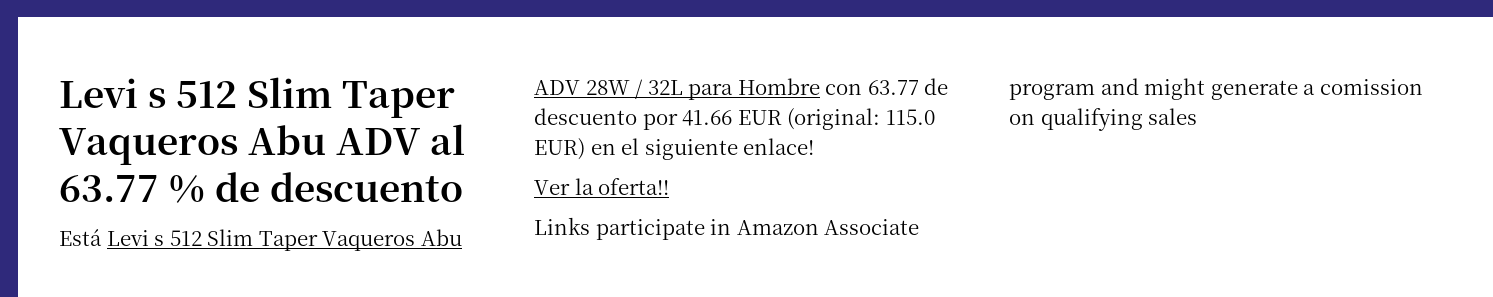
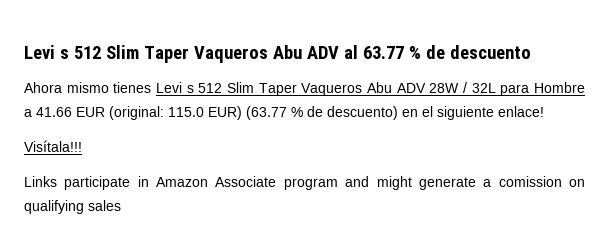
[59,229,102,246] Está -> [24,82,152,93] Ahora mismo tienes
[825,78,949,95] [534,108,678,130] con 63.77 de descuento por -> [24,109,32,117] a
(585, 149) none -> [246,106,398,120] (63.77 % de descuento)
[534,178,670,195] Ver la oferta!! -> [24,140,82,152] Visítala!!!

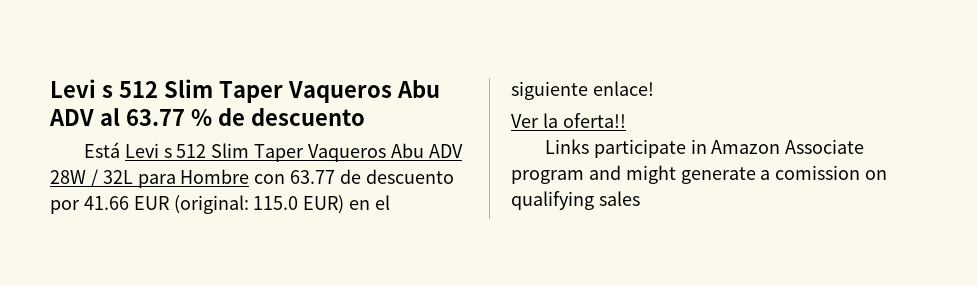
[24,82,152,93] Ahora mismo tienes -> [83,142,120,158] Está
[24,109,32,117] a -> [254,169,454,184] [50,200,80,214] con 63.77 de descuento por
[246,106,398,120] (63.77 % de descuento) -> (345, 204) none
[24,140,82,152] Visítala!!! -> [511,113,626,128] Ver la oferta!!

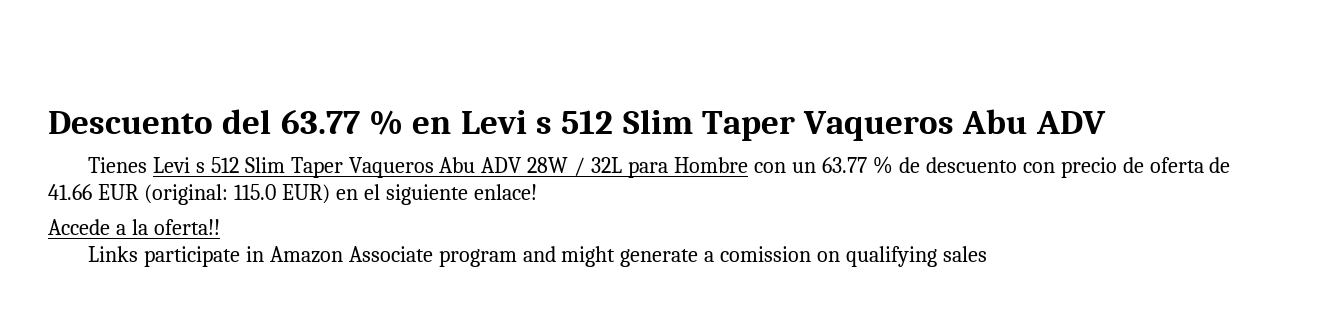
[50,79,440,103] [49,108,365,126] [83,142,120,158] Levi s 512 Slim Taper Vaqueros Abu ADV al 63.77 % de descuento // Está -> [48,109,1106,141] [87,157,147,173] Descuento del 63.77 % en Levi s 512 Slim Taper Vaqueros Abu ADV // Tienes
[290,169,454,184] [50,200,80,214] 63.77 de descuento por -> [791,156,1231,178] un 63.77 % de descuento con precio de oferta de
[511,114,539,128] Ver -> [48,219,126,235] Accede a

